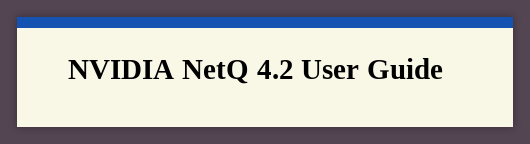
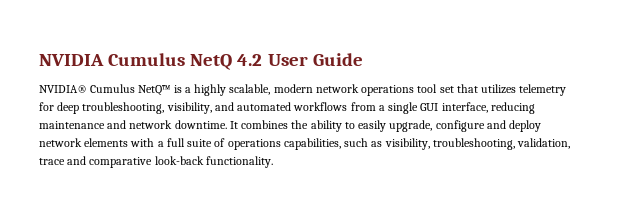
(174, 69) none -> [108,53,186,66] Cumulus
(444, 68) none -> [39,84,567,96] [39,102,535,114] [39,120,542,132] [39,138,571,150] [39,156,273,168] // NVIDIA® Cumulus NetQ™ is a highly scalable, modern network operations tool set that utilizes telemetry for deep troubleshooting, visibility, and automated workflows from a single GUI interface, reducing maintenance and network downtime. It combines the ability to easily upgrade, configure and deploy network elements with a full suite of operations capabilities, such as visibility, troubleshooting, validation, trace and comparative look-back functionality.

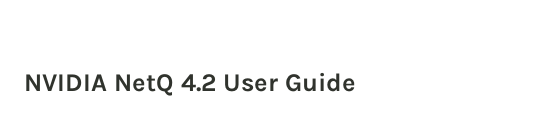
[108,53,186,66] Cumulus -> (107, 82) none
[39,84,567,96] [39,102,535,114] [39,120,542,132] [39,138,571,150] [39,156,273,168] // NVIDIA® Cumulus NetQ™ is a highly scalable, modern network operations tool set that utilizes telemetry for deep troubleshooting, visibility, and automated workflows from a single GUI interface, reducing maintenance and network downtime. It combines the ability to easily upgrade, configure and deploy network elements with a full suite of operations capabilities, such as visibility, troubleshooting, validation, trace and comparative look-back functionality. -> (356, 82) none

